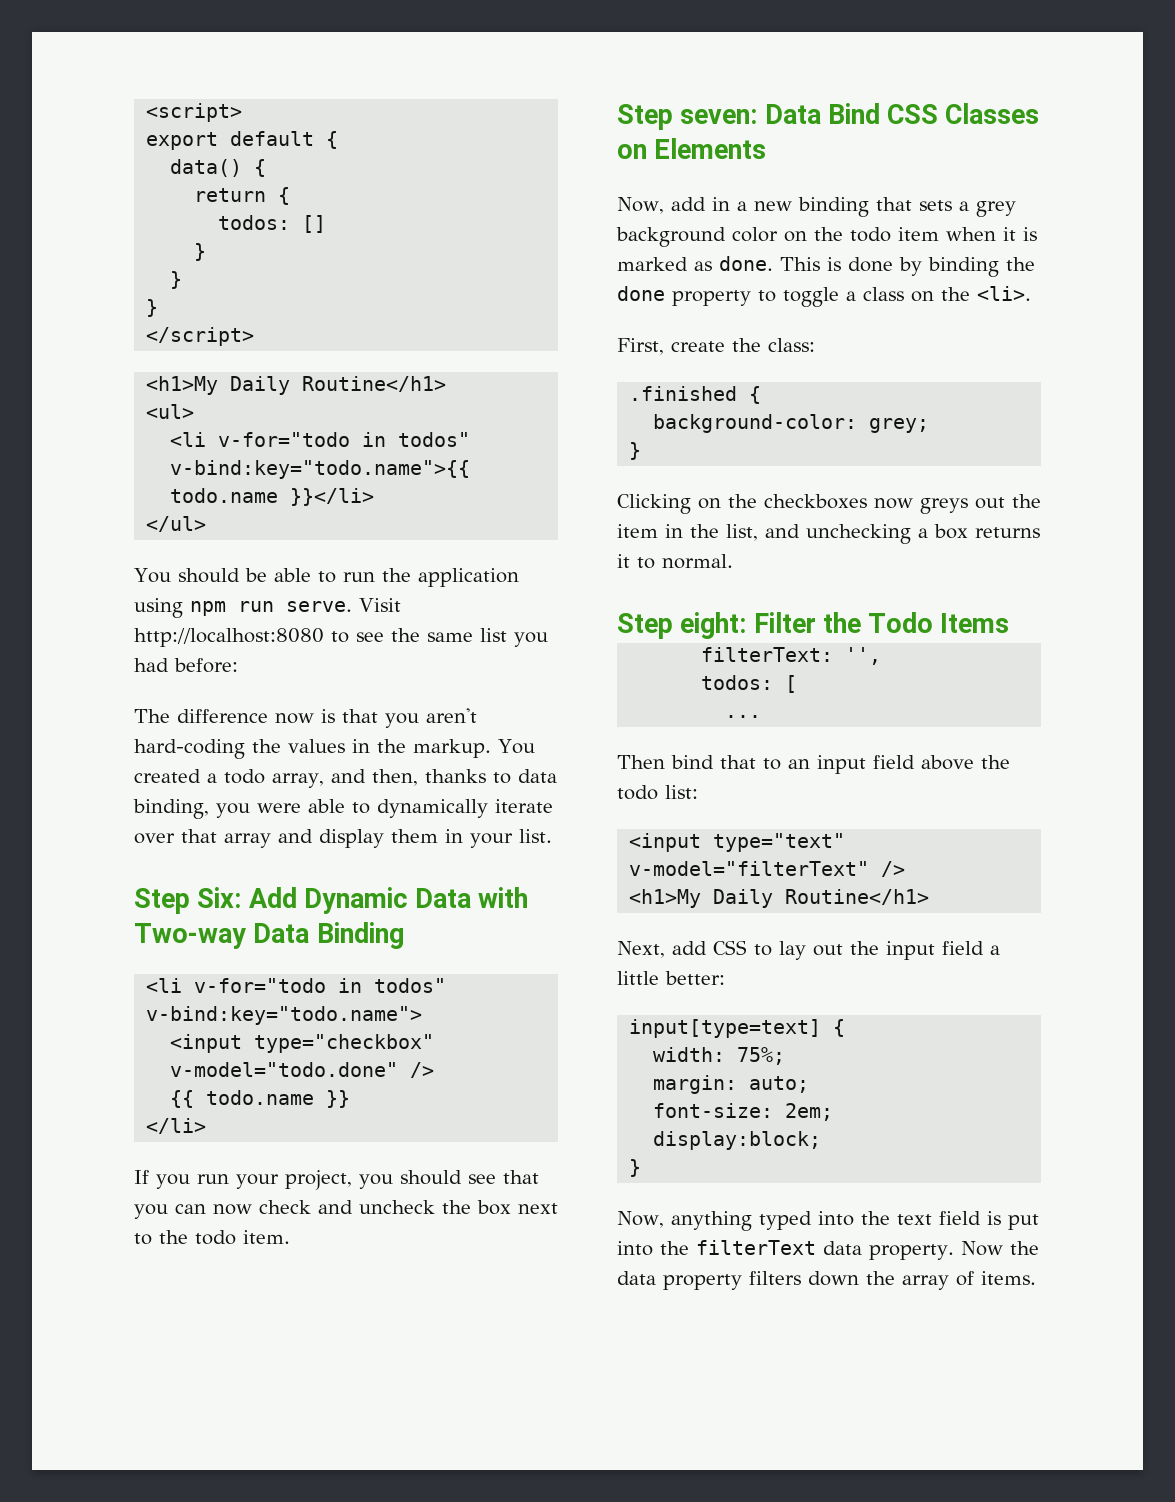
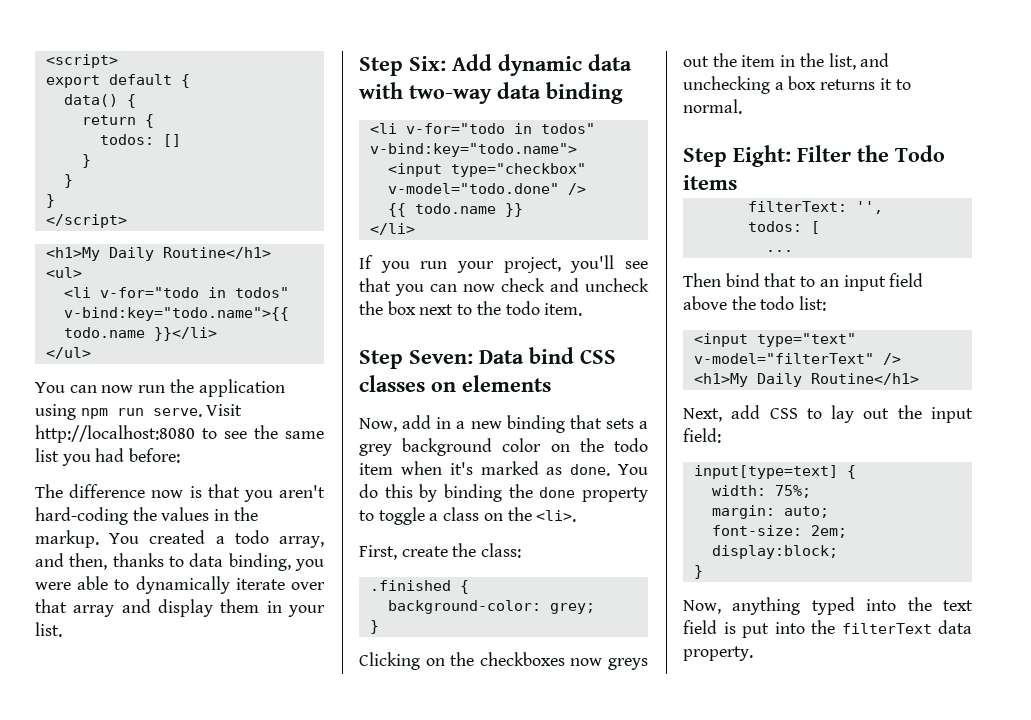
[177,568,336,583] should be able to -> [69,385,134,393] can now
[303,887,529,914] [134,922,404,949] Dynamic Data with Two-way Data Binding -> [498,54,632,76] [359,82,623,104] dynamic data with two-way data binding
[359,1170,462,1189] you should -> [570,255,615,273] you'll
[680,103,1040,124] [617,138,767,159] seven: Data Bind CSS Classes on Elements -> [409,347,616,364] [359,375,551,392] Seven: Data bind CSS classes on elements
[1003,227,1037,241] it is -> [449,462,473,475] it's
[780,257,893,272] This is done -> [618,464,648,475] [359,484,413,498] You do this
[680,612,747,639] eight: -> [733,145,791,167] Eight:
[940,613,1010,633] Items -> [683,175,737,190] items
[942,941,1000,955] [617,971,725,985] field a little better: -> [683,428,721,443] field:
[960,1241,1039,1256] [617,1271,1036,1290] Now the data property filters down the array of items. -> (753, 653) none

